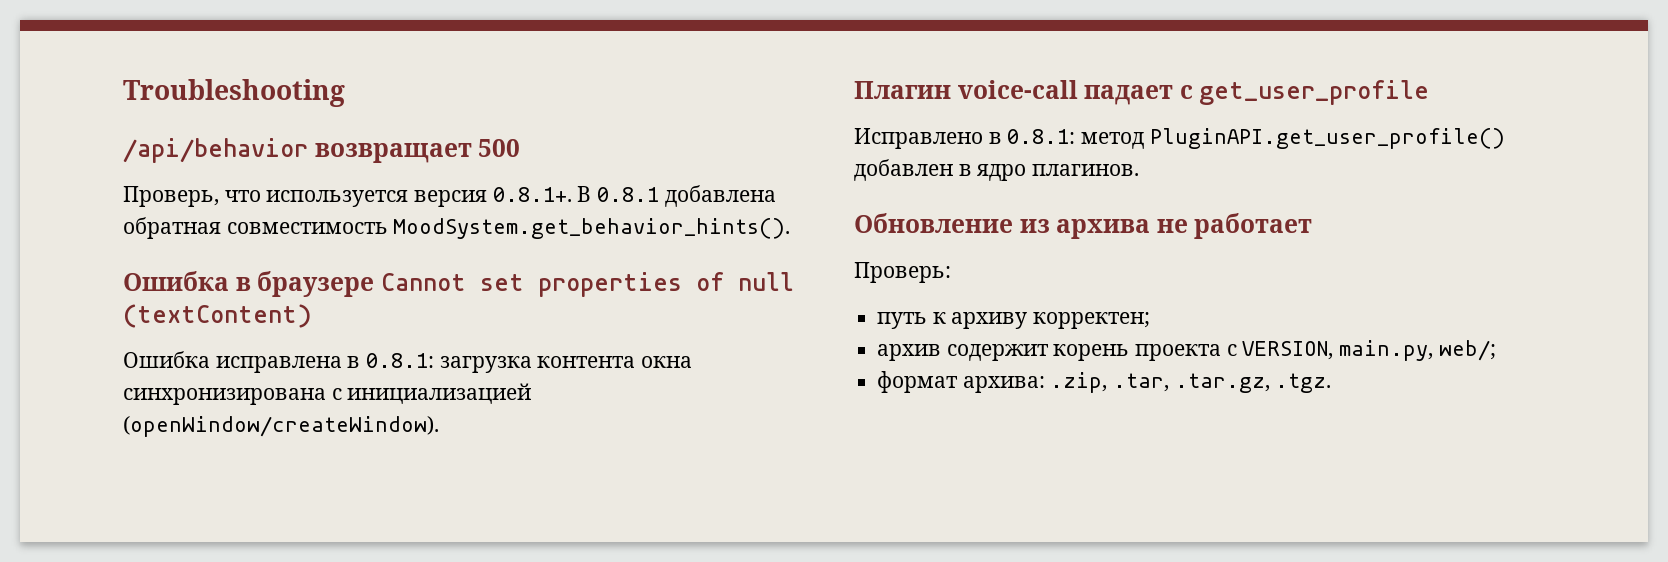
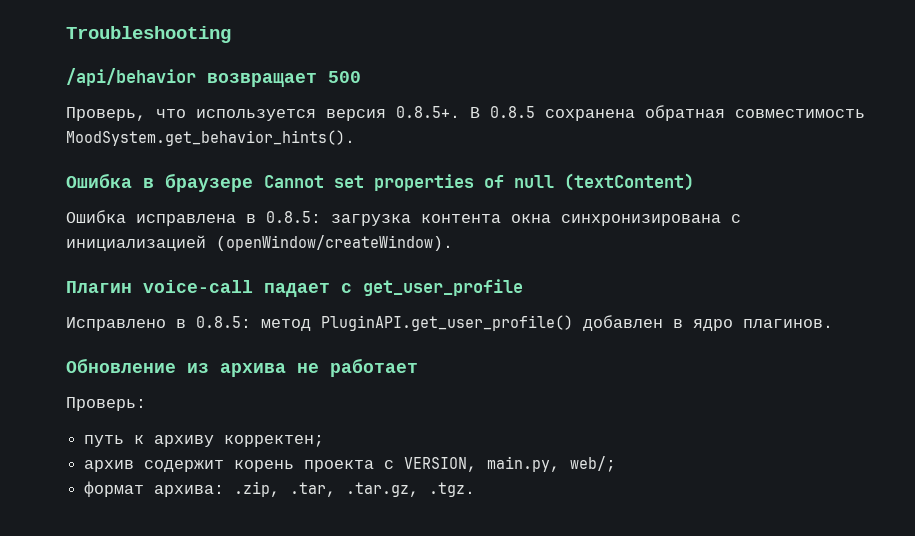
[492,185,776,207] 0.8.1+. В 0.8.1 добавлена -> [396,106,635,121] 0.8.5+. В 0.8.5 сохранена
[366,353,435,368] 0.8.1: -> [266,211,321,223] 0.8.5:
[1007,129,1076,144] 0.8.1: -> [196,316,251,328] 0.8.5:

